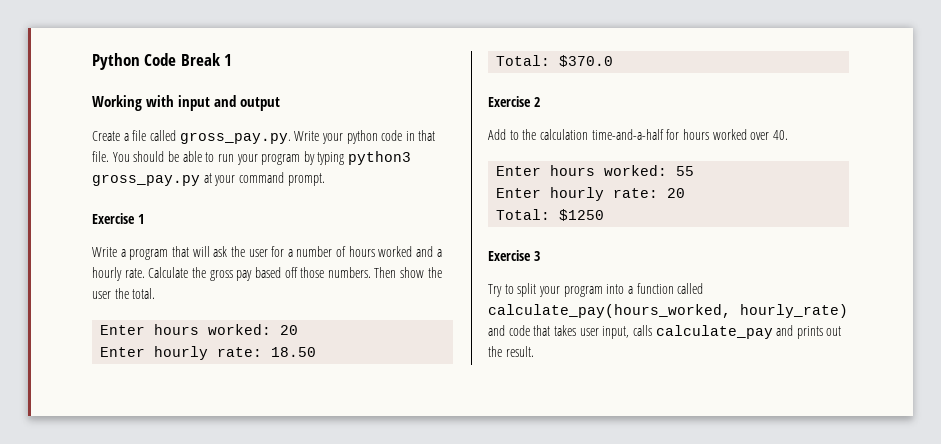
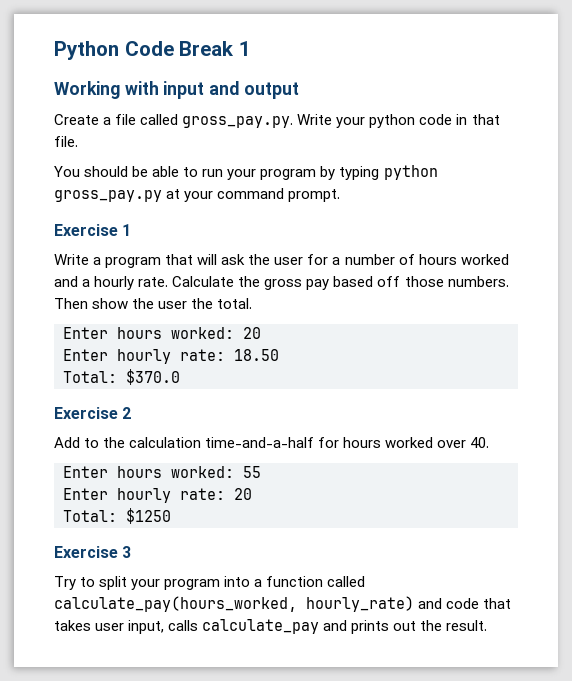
(109, 156) none -> (78, 141) //
[348,151,412,165] python3 -> [383,165,438,180] python

